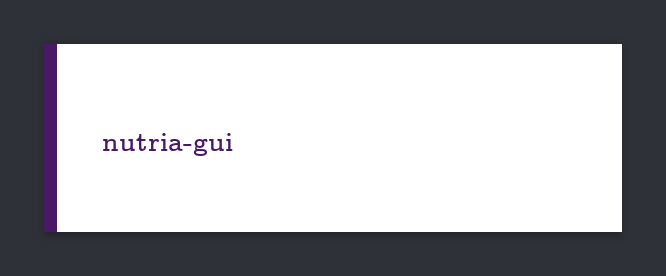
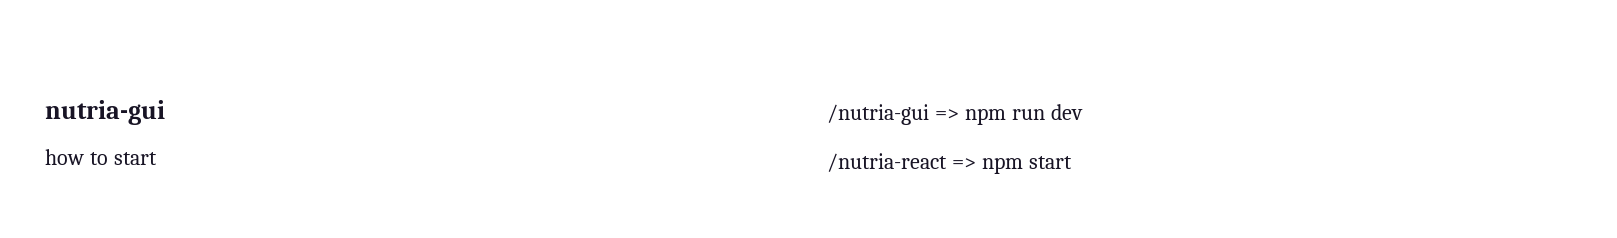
(233, 144) none -> [45,149,157,165] [827,104,1083,125] [827,153,1072,174] // how to start // /nutria-gui => npm run dev // /nutria-react => npm start

